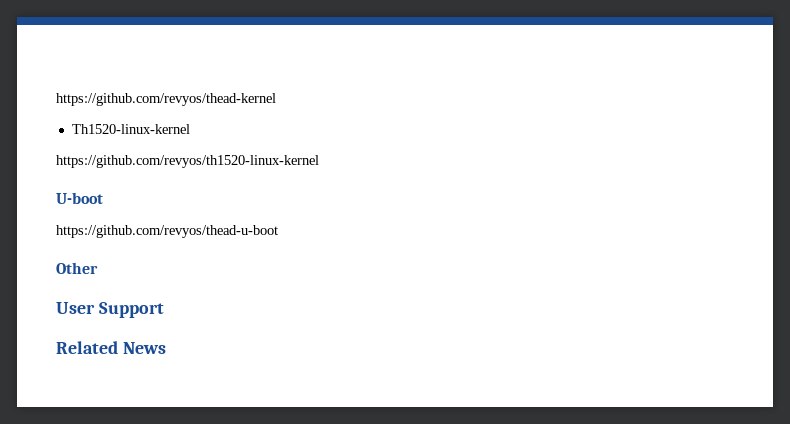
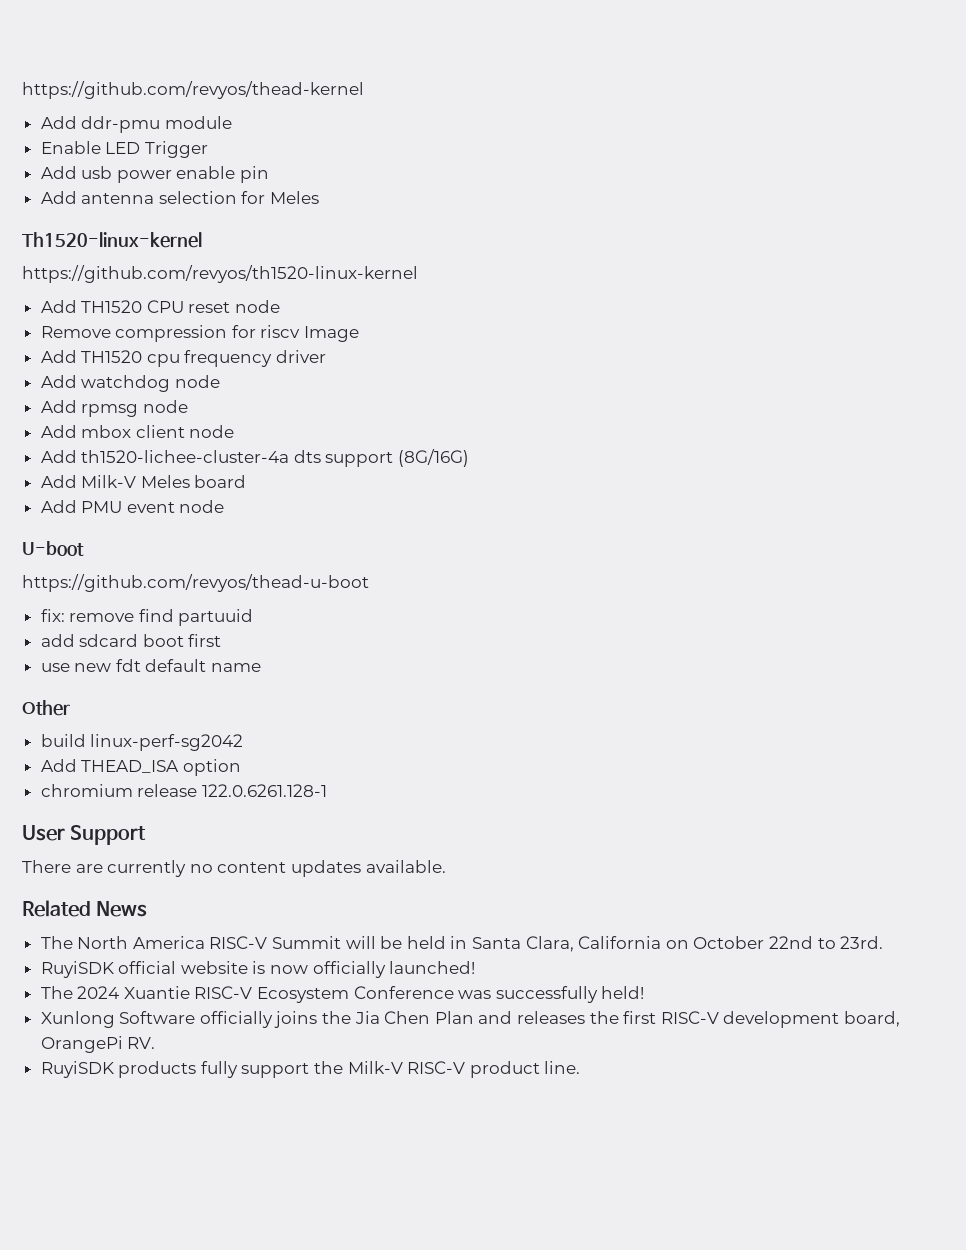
[71,124,190,134] [56,155,319,168] [56,192,103,204] [56,225,278,238] [56,262,98,274] [56,302,164,318] [56,341,166,354] Th1520-linux-kernel // https://github.com/revyos/th1520-linux-kernel // U-boot // https://github.com/revyos/thead-u-boot // Other // User Support // Related News -> [40,116,232,133] [40,141,208,158] [40,166,270,183] [40,191,320,204] [22,232,202,248] [22,265,418,283] [40,300,281,313] [40,325,360,342] [40,350,327,367] [40,375,220,392] [40,400,188,417] [40,425,235,438] [40,449,470,467] [40,475,247,488] [40,500,225,513] [22,541,84,556] [22,574,369,592] [40,609,254,626] [40,634,222,647] [40,659,262,672] [22,700,70,716] [40,734,244,751] [40,759,241,776] [40,784,327,797] [22,825,147,845] [22,860,446,877] [22,900,148,917] [40,936,884,952] [40,961,476,978] [40,986,645,1003] [40,1011,900,1028] [40,1036,156,1053] [40,1061,581,1078] Add ddr-pmu module // Enable LED Trigger // Add usb power enable pin // Add antenna selection for Meles // Th1520-linux-kernel // https://github.com/revyos/th1520-linux-kernel // Add TH1520 CPU reset node // Remove compression for riscv Image // Add TH1520 cpu frequency driver // Add watchdog node // Add rpmsg node // Add mbox client node // Add th1520-lichee-cluster-4a dts support (8G/16G) // Add Milk-V Meles board // Add PMU event node // U-boot // https://github.com/revyos/thead-u-boot // fix: remove find partuuid // add sdcard boot first // use new fdt default name // Other // build linux-perf-sg2042 // Add THEAD_ISA option // chromium release 122.0.6261.128-1 // User Support // There are currently no content updates available. // Related News // The North America RISC-V Summit will be held in Santa Clara, California on October 22nd to 23rd. // RuyiSDK official website is now officially launched! // The 2024 Xuantie RISC-V Ecosystem Conference was successfully held! // Xunlong Software officially joins the Jia Chen Plan and releases the first RISC-V development board, OrangePi RV. // RuyiSDK products fully support the Milk-V RISC-V product line.

